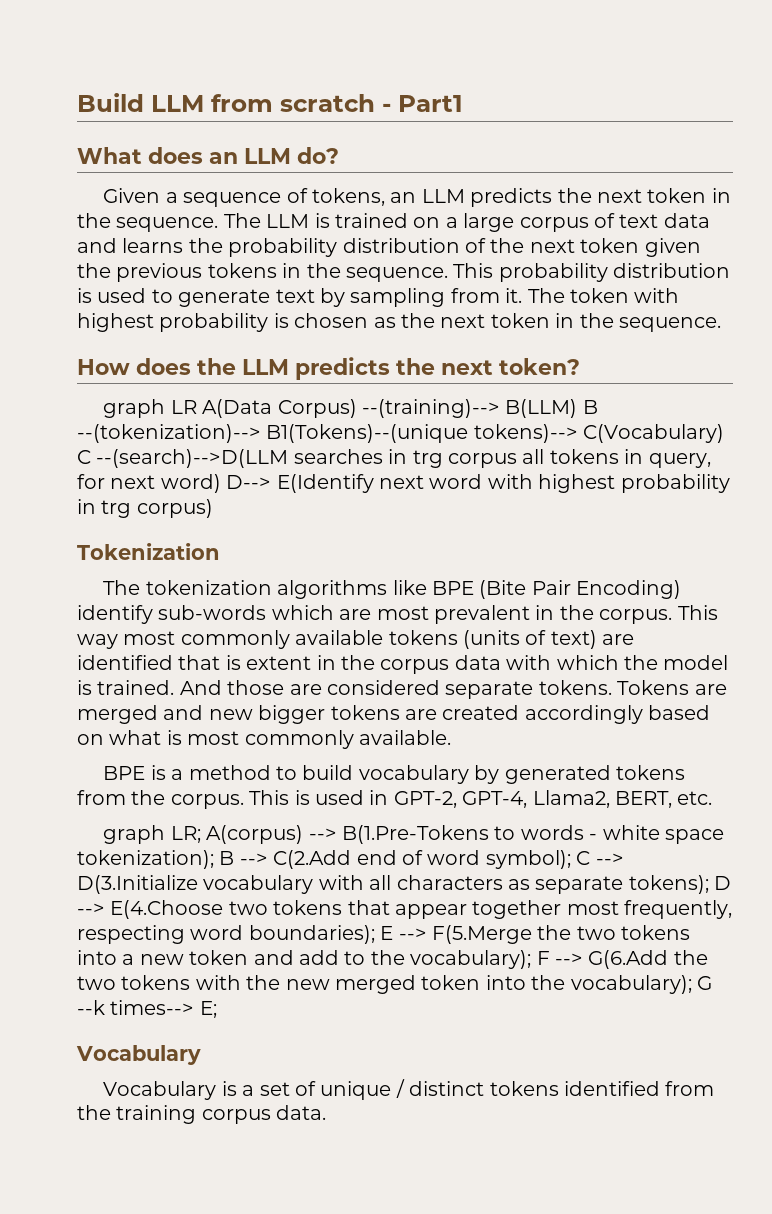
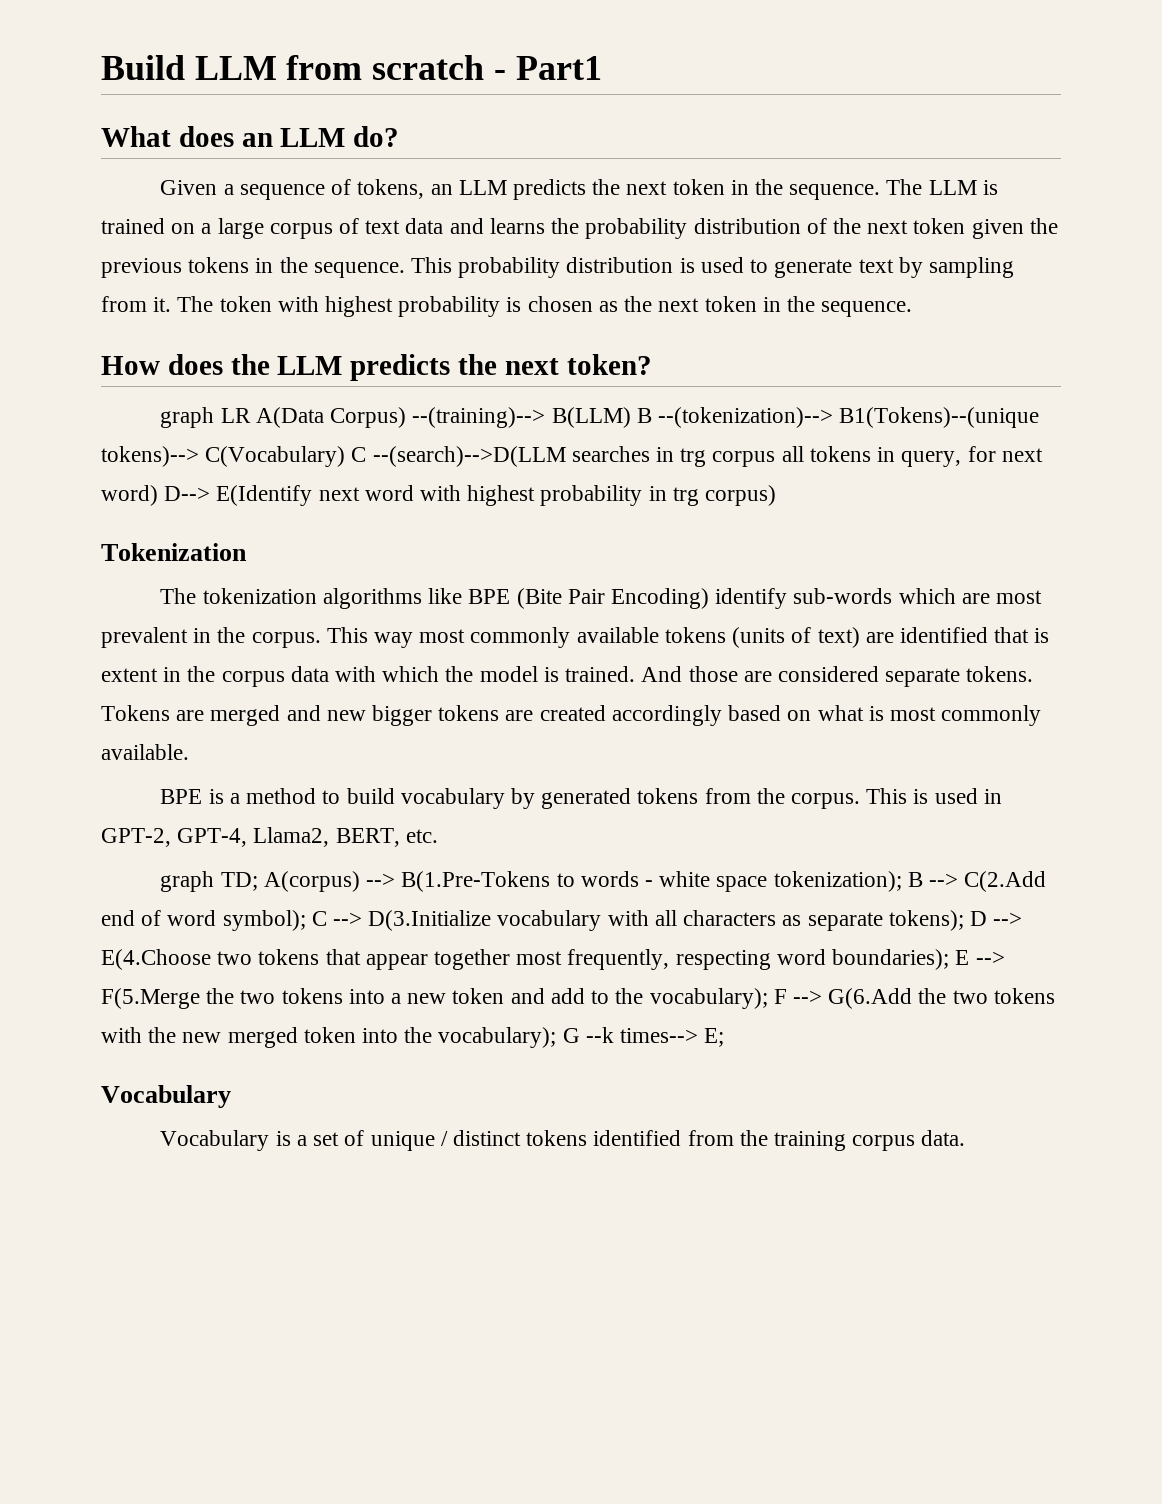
[170,826,201,843] LR; -> [220,872,258,891] TD;

